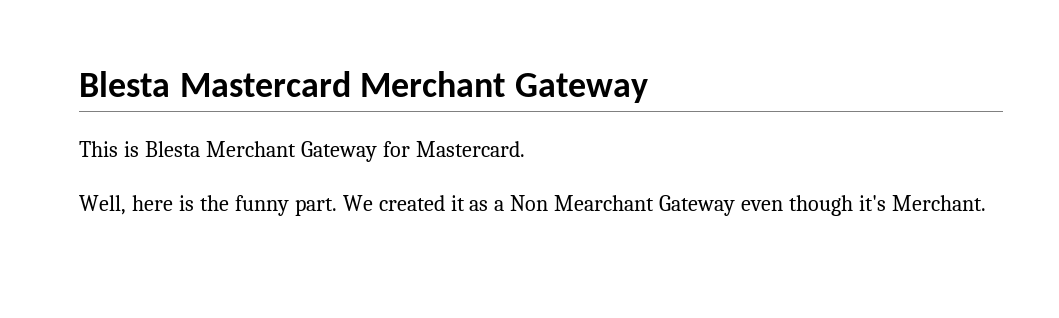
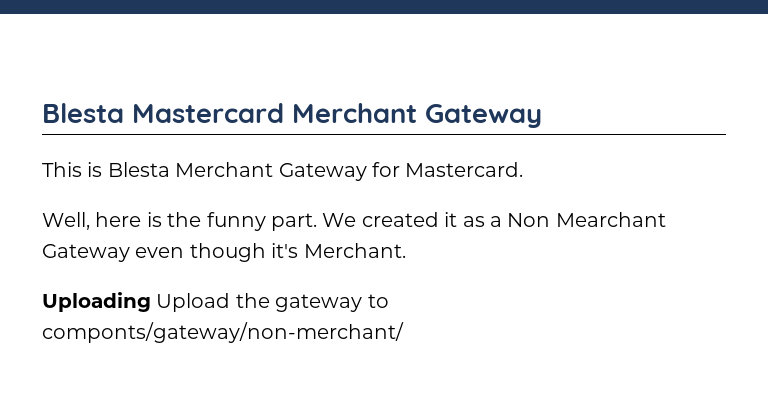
(986, 203) none -> [42,292,389,312] [42,322,404,343] // Uploading Upload the gateway to componts/gateway/non-merchant/

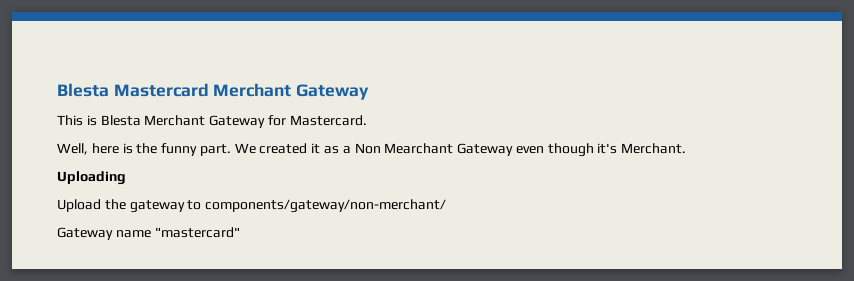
(151, 302) none -> (126, 178) //
[42,322,404,343] componts/gateway/non-merchant/ -> [205,199,447,213] [57,227,240,240] components/gateway/non-merchant/ // Gateway name "mastercard"

